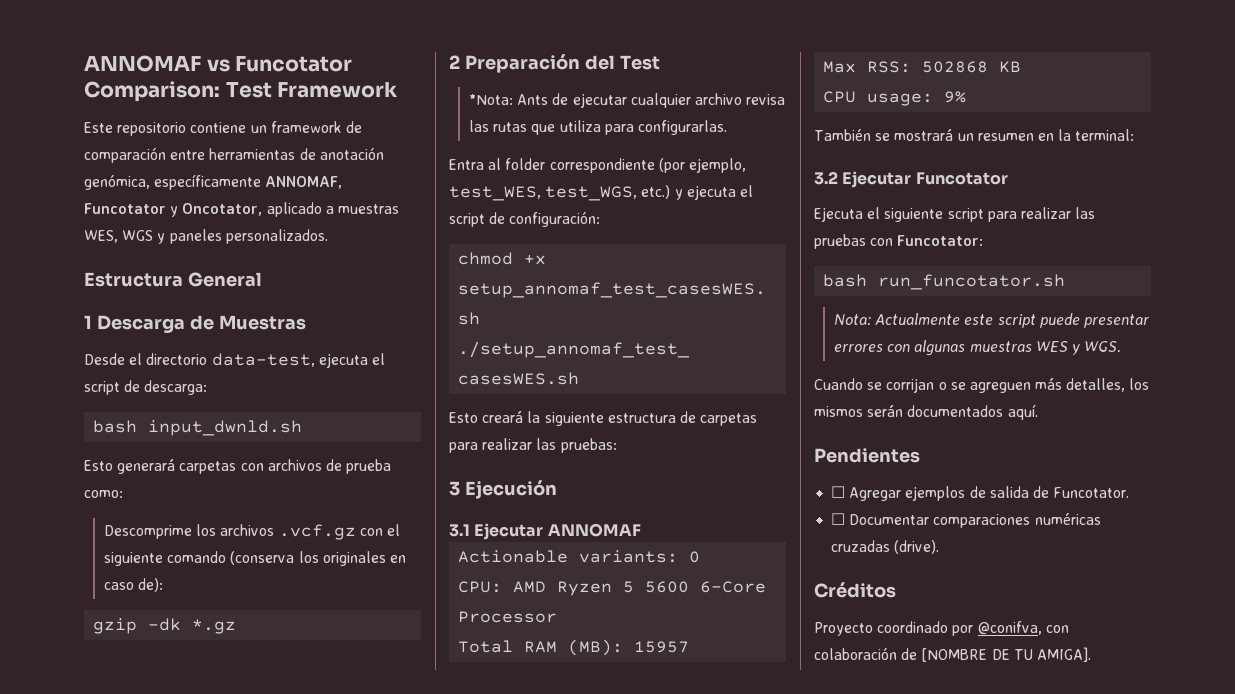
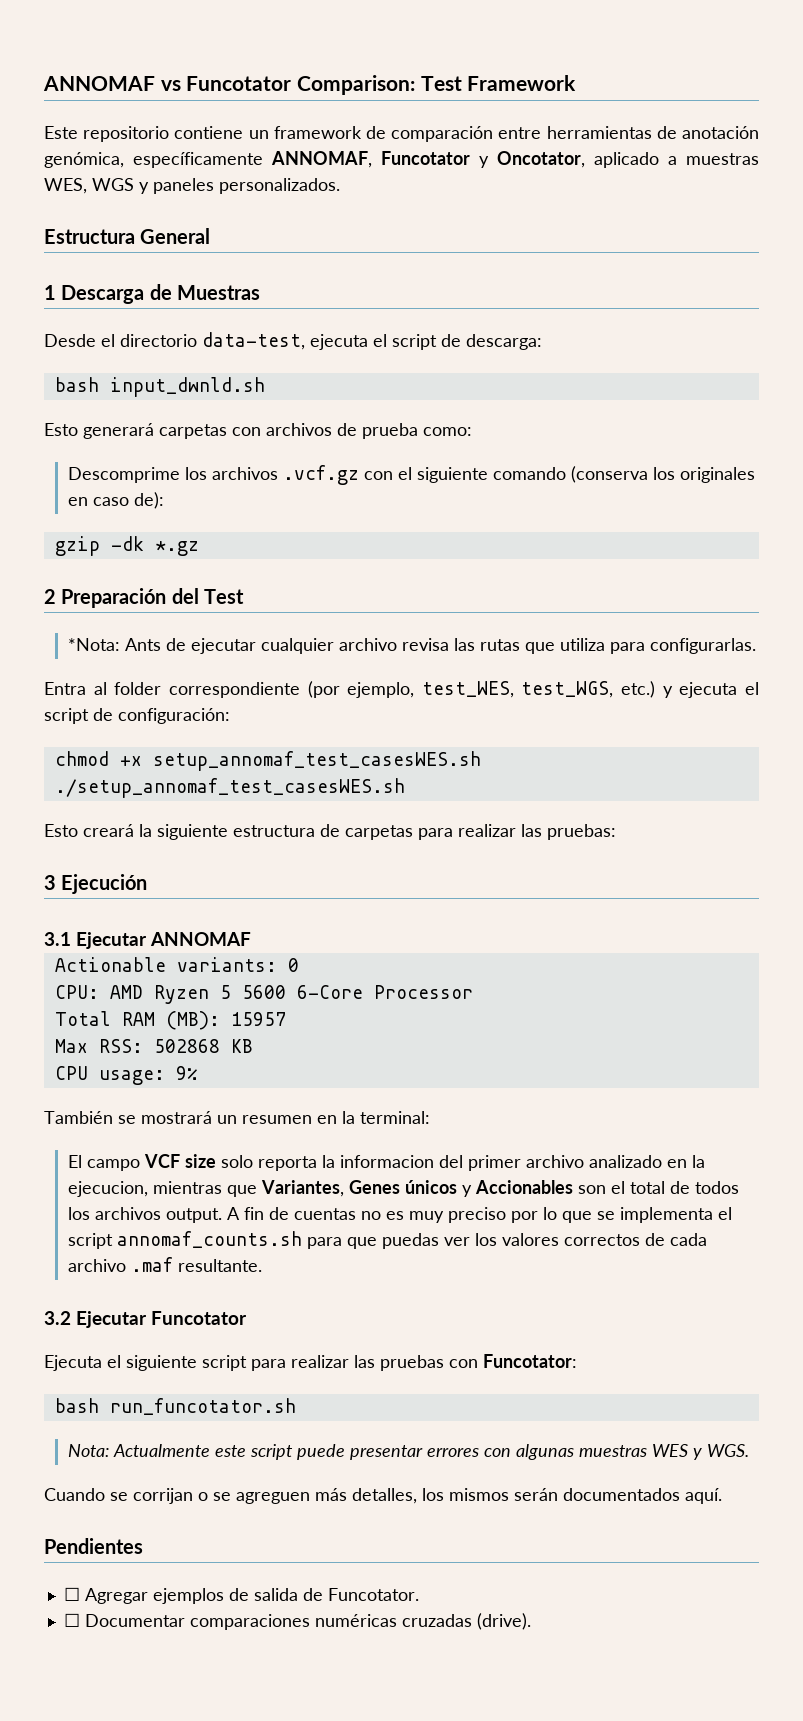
(1135, 135) none -> [67,1154,705,1171] [67,1180,739,1197] [67,1207,732,1223] [67,1231,707,1249] [67,1257,262,1272] // El campo VCF size solo reporta la informacion del primer archivo analizado en la ejecucion, mientras que Variantes, Genes únicos y Accionables son el total de todos los archivos output. A fin de cuentas no es muy preciso por lo que se implementa el script annomaf_counts.sh para que puedas ver los valores correctos de cada archivo .maf resultante.
[814,582,896,598] [814,621,1069,636] [814,647,1091,662] // Créditos // Proyecto coordinado por @conifva, con colaboración de [NOMBRE DE TU AMIGA]. -> (531, 1621) none

